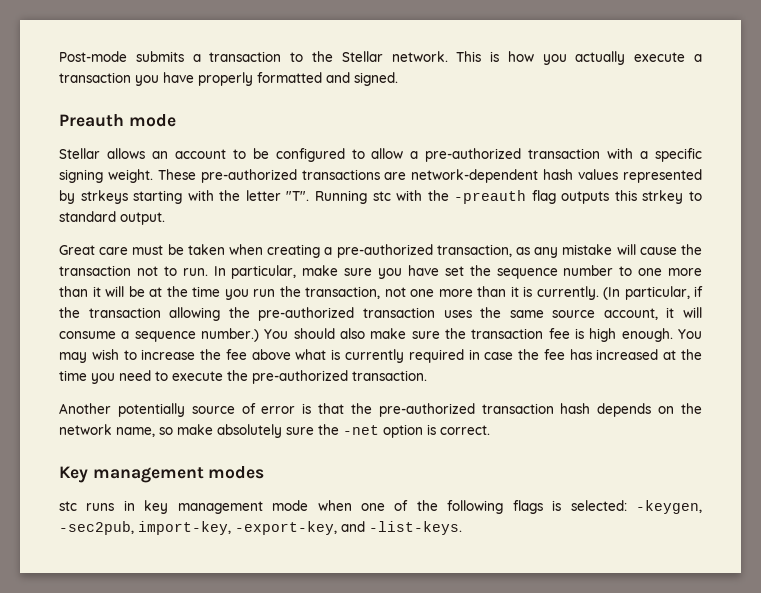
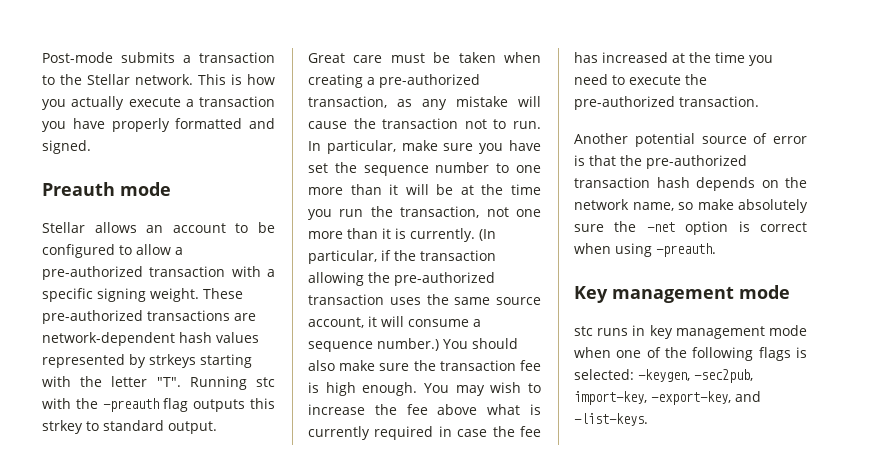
[117,403,185,417] potentially -> [634,133,695,147] potential
[440,425,490,435] correct. -> [760,222,807,232] [574,243,716,257] correct when using -preauth.
[208,466,265,479] modes -> [739,285,790,299] mode

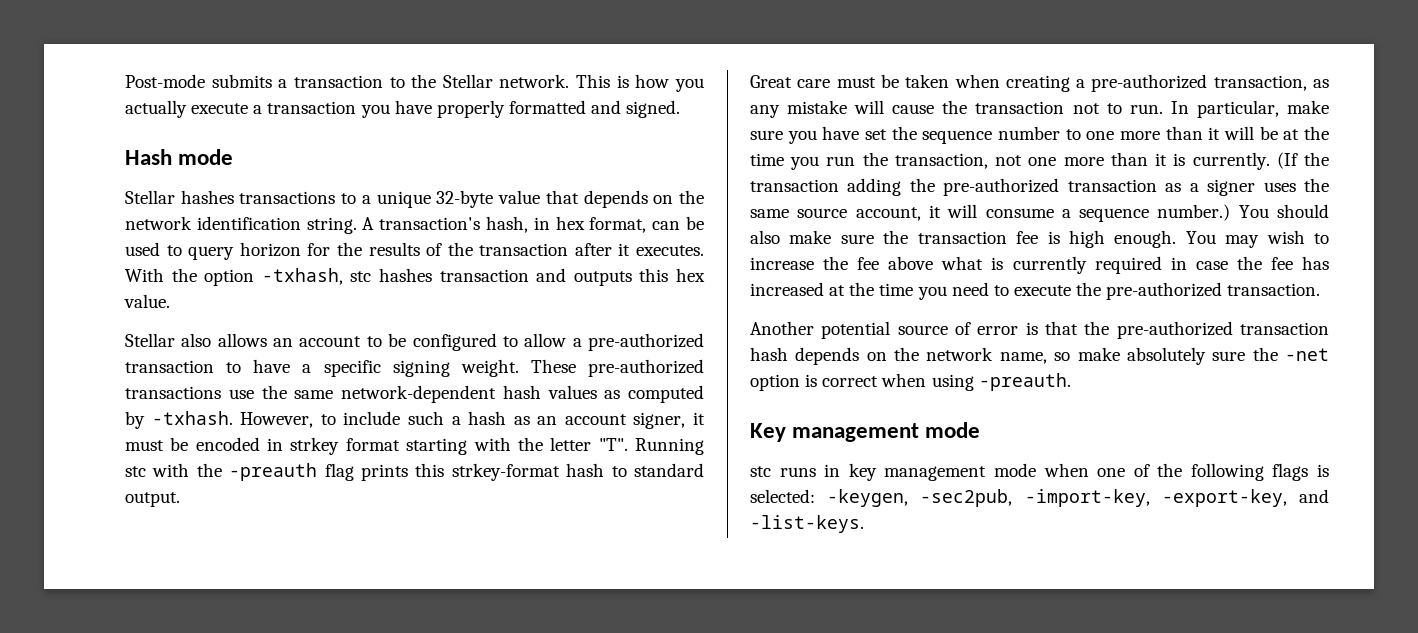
[42,182,115,196] Preauth -> [125,149,172,165] Hash
(85, 227) none -> [180,190,705,208] [125,216,704,234] [125,242,704,260] [125,268,706,286] [124,294,170,308] [125,333,212,347] hashes transactions to a unique 32-byte value that depends on the network identification string. A transaction's hash, in hex format, can be used to query horizon for the results of the transaction after it executes. With the option -txhash, stc hashes transaction and outputs this hex value. // Stellar also
[231,266,261,277] with -> [226,359,291,373] to have
[234,313,256,321] [42,332,259,346] [42,354,196,368] are network-dependent hash values represented by strkeys -> [228,385,704,403] [125,411,705,429] [125,437,400,455] use the same network-dependent hash values as computed by -txhash. However, to include such a hash as an account signer, it must be encoded in strkey format
[193,398,275,412] [42,420,83,434] outputs this strkey -> [361,463,605,481] prints this strkey-format hash
[479,229,496,241] [308,250,496,264] [308,272,495,286] [308,294,384,305] (In particular, if the transaction allowing the pre-authorized transaction -> [1276,152,1329,169] [750,178,1256,196] (If the transaction adding the pre-authorized transaction as a signer
[574,391,647,405] import-key, -> [1024,489,1150,507] -import-key,

